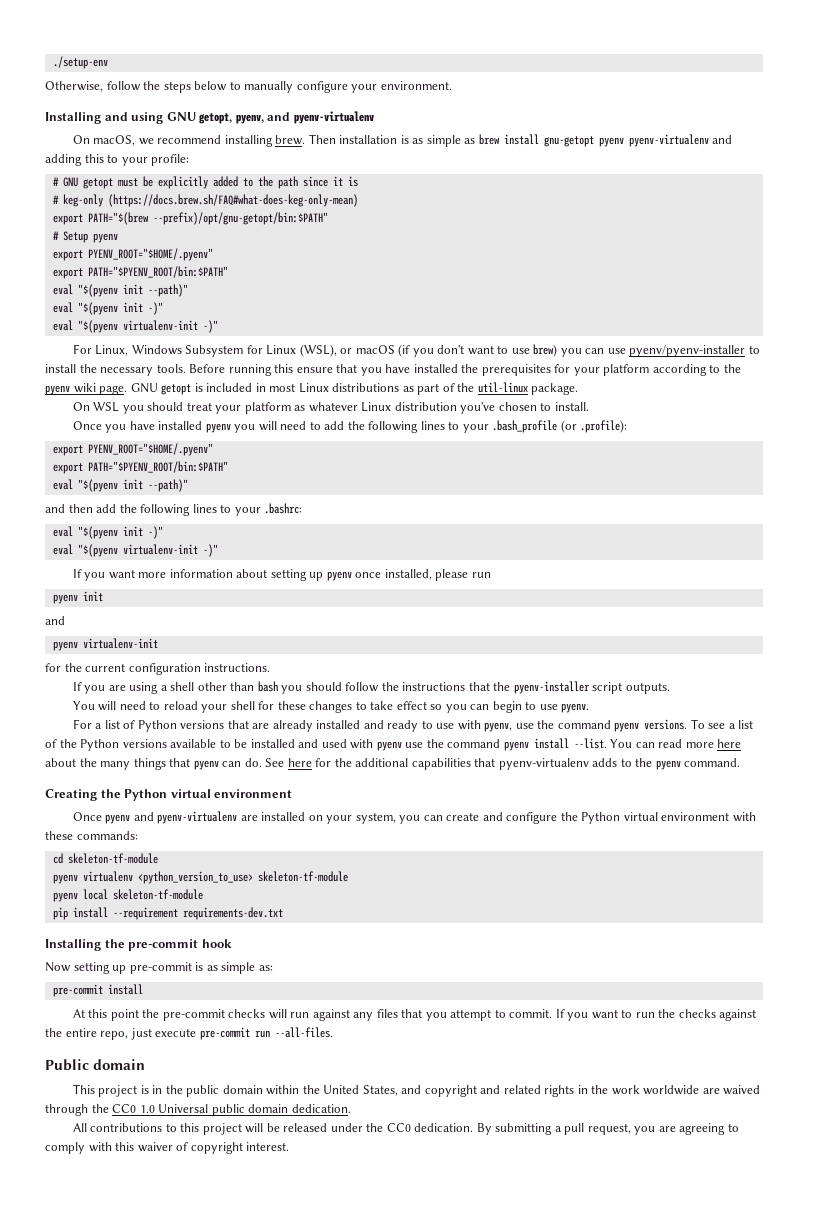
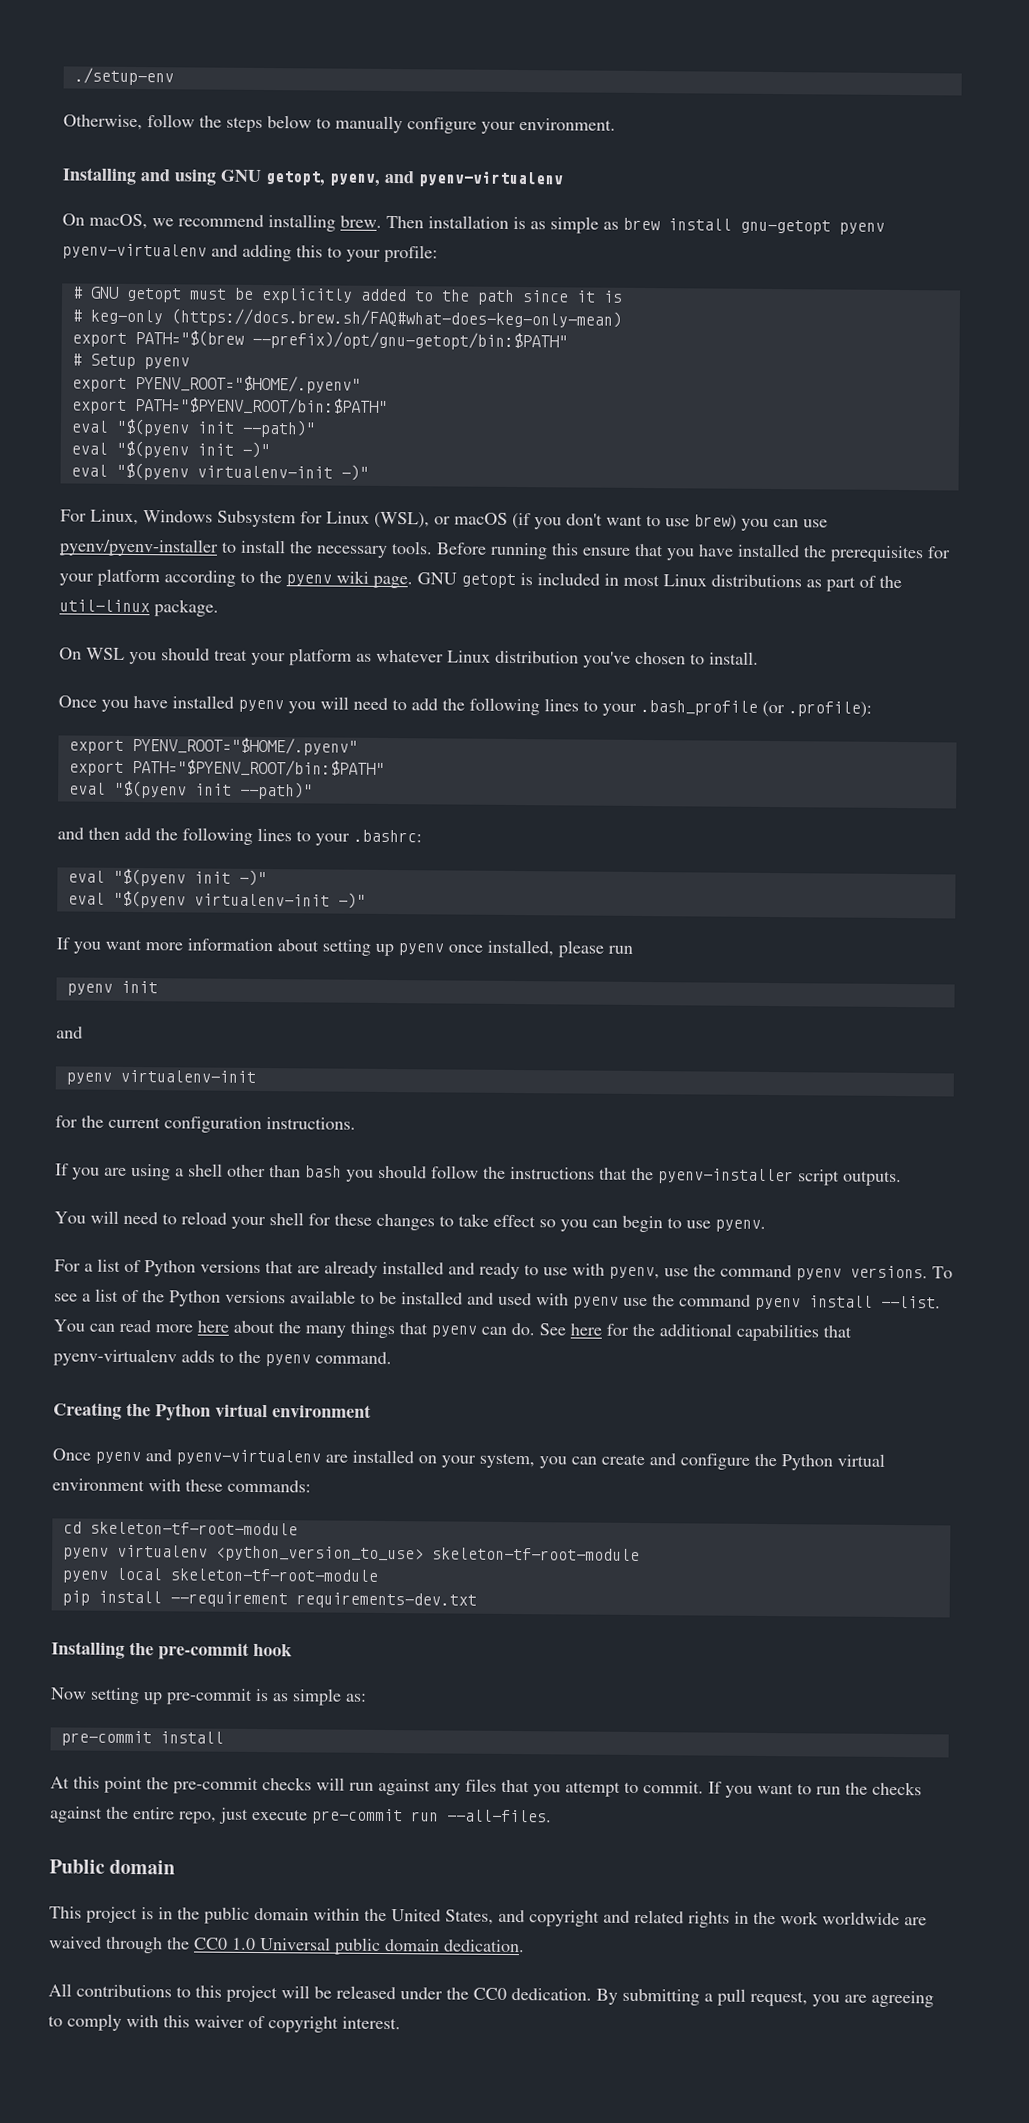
[67,853,158,864] skeleton-tf-module -> [89,1521,298,1536] skeleton-tf-root-module
[257,871,348,882] skeleton-tf-module -> [431,1547,640,1561] skeleton-tf-root-module
[112,889,203,900] skeleton-tf-module -> [169,1568,379,1582] skeleton-tf-root-module

